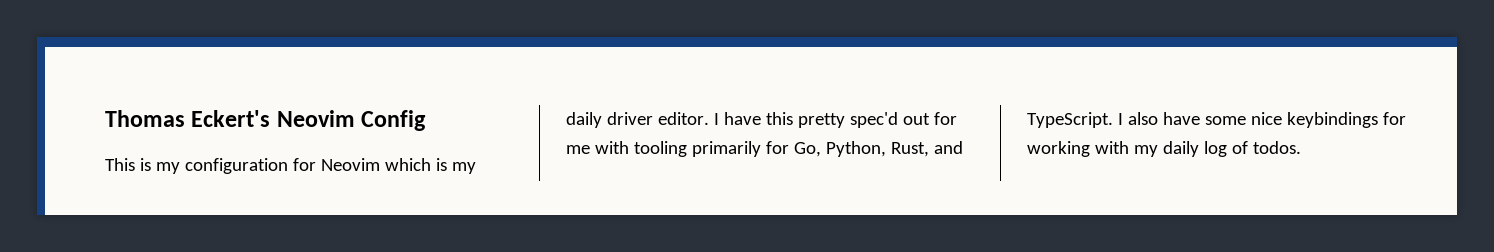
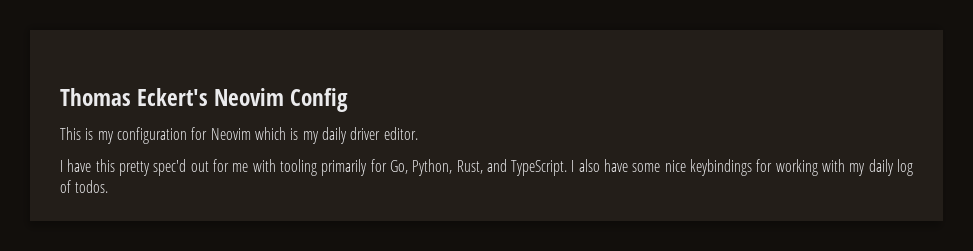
(709, 118) none -> (418, 133) //

